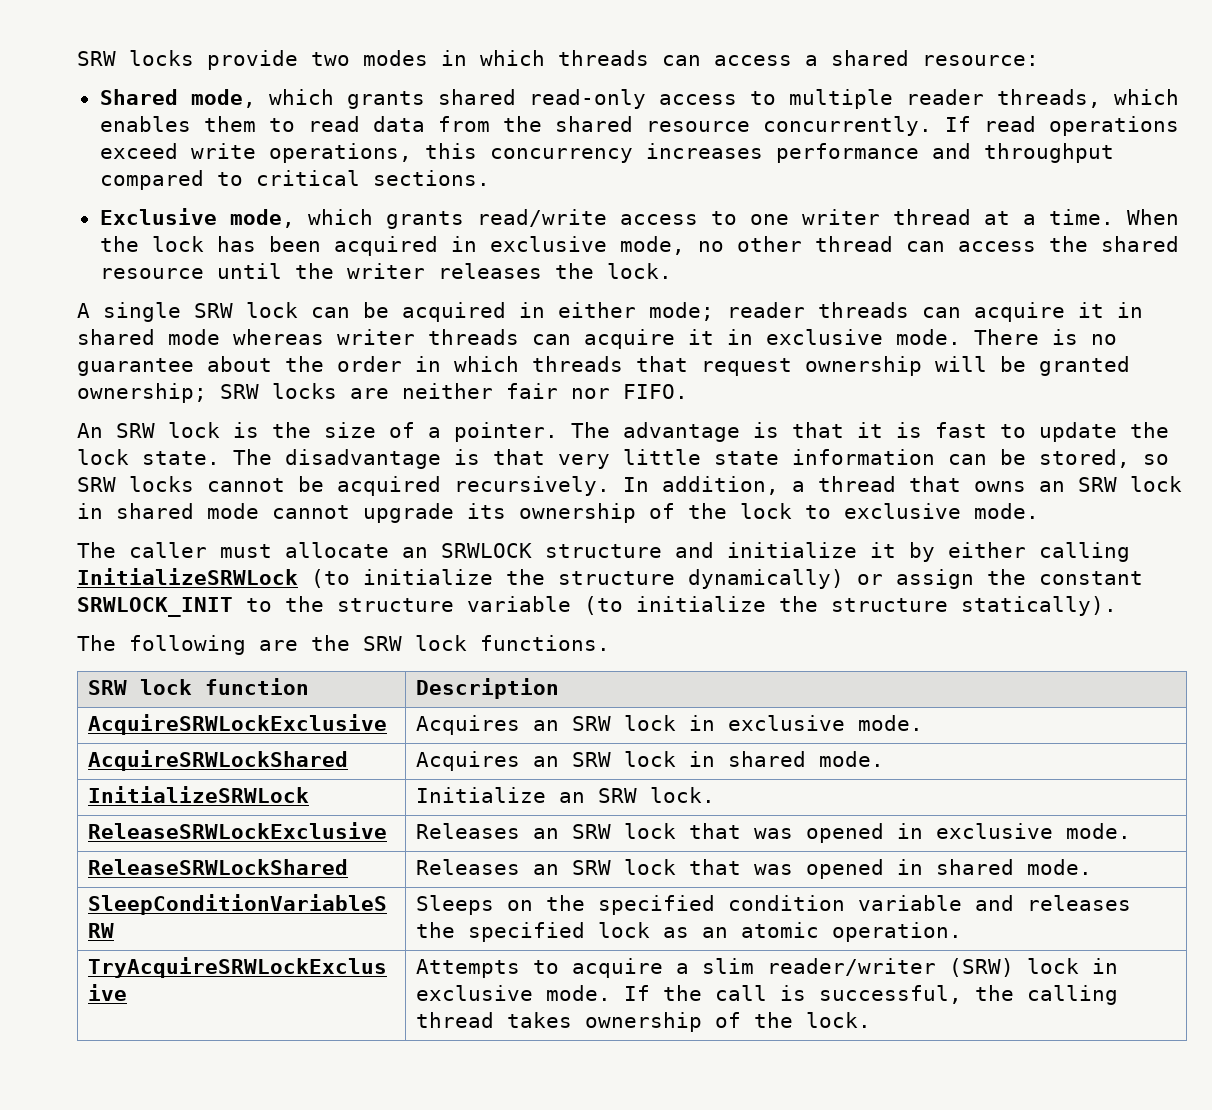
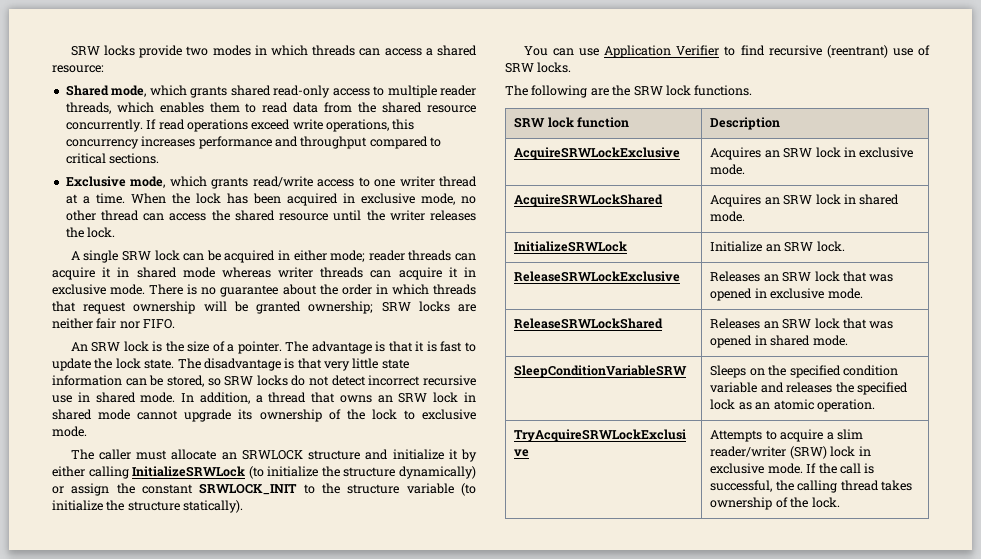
[207,476,610,496] cannot be acquired recursively. -> [291,375,476,386] [52,392,176,403] do not detect incorrect recursive use in shared mode.
(1117, 606) none -> [523,45,930,58] [505,62,572,73] // You can use Application Verifier to find recursive (reentrant) use of SRW locks.

